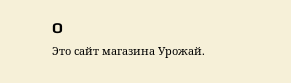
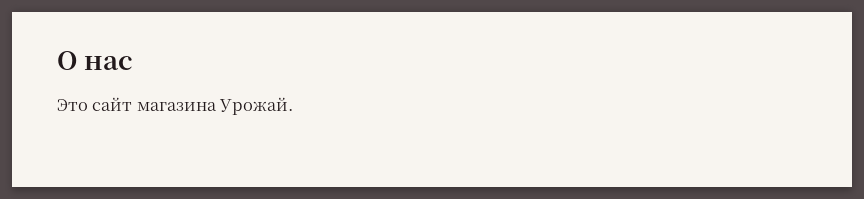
(63, 28) none -> [84,56,134,70] нас

